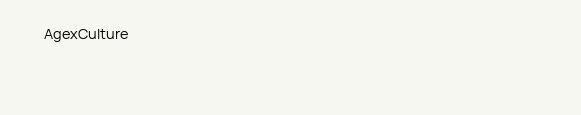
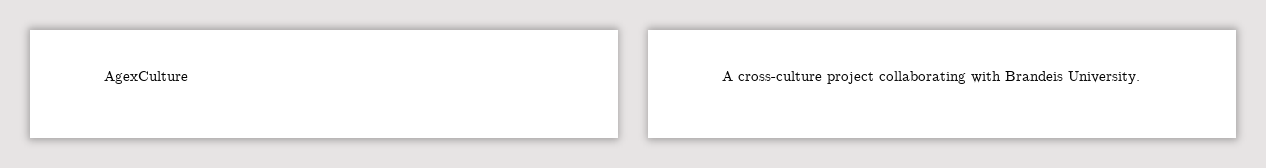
(128, 35) none -> [722,71,1140,84] // A cross-culture project collaborating with Brandeis University.

